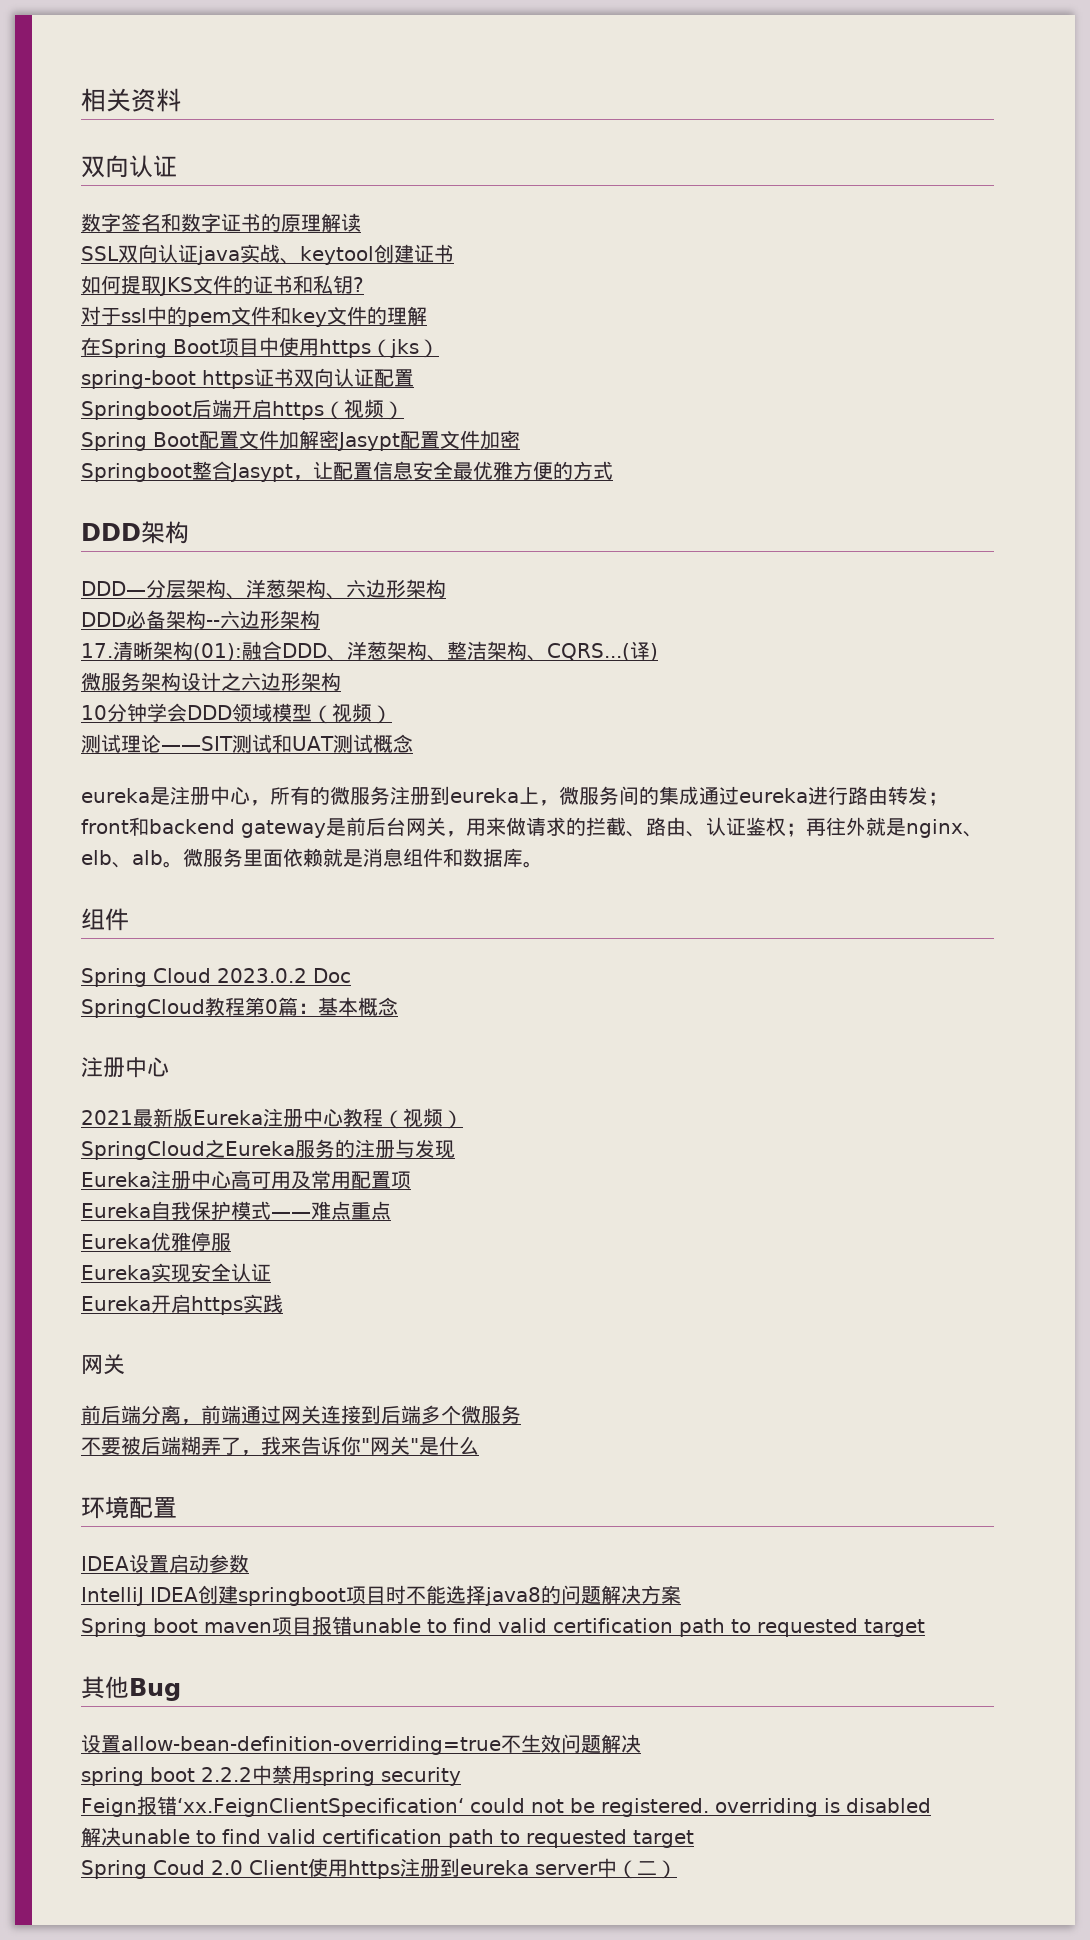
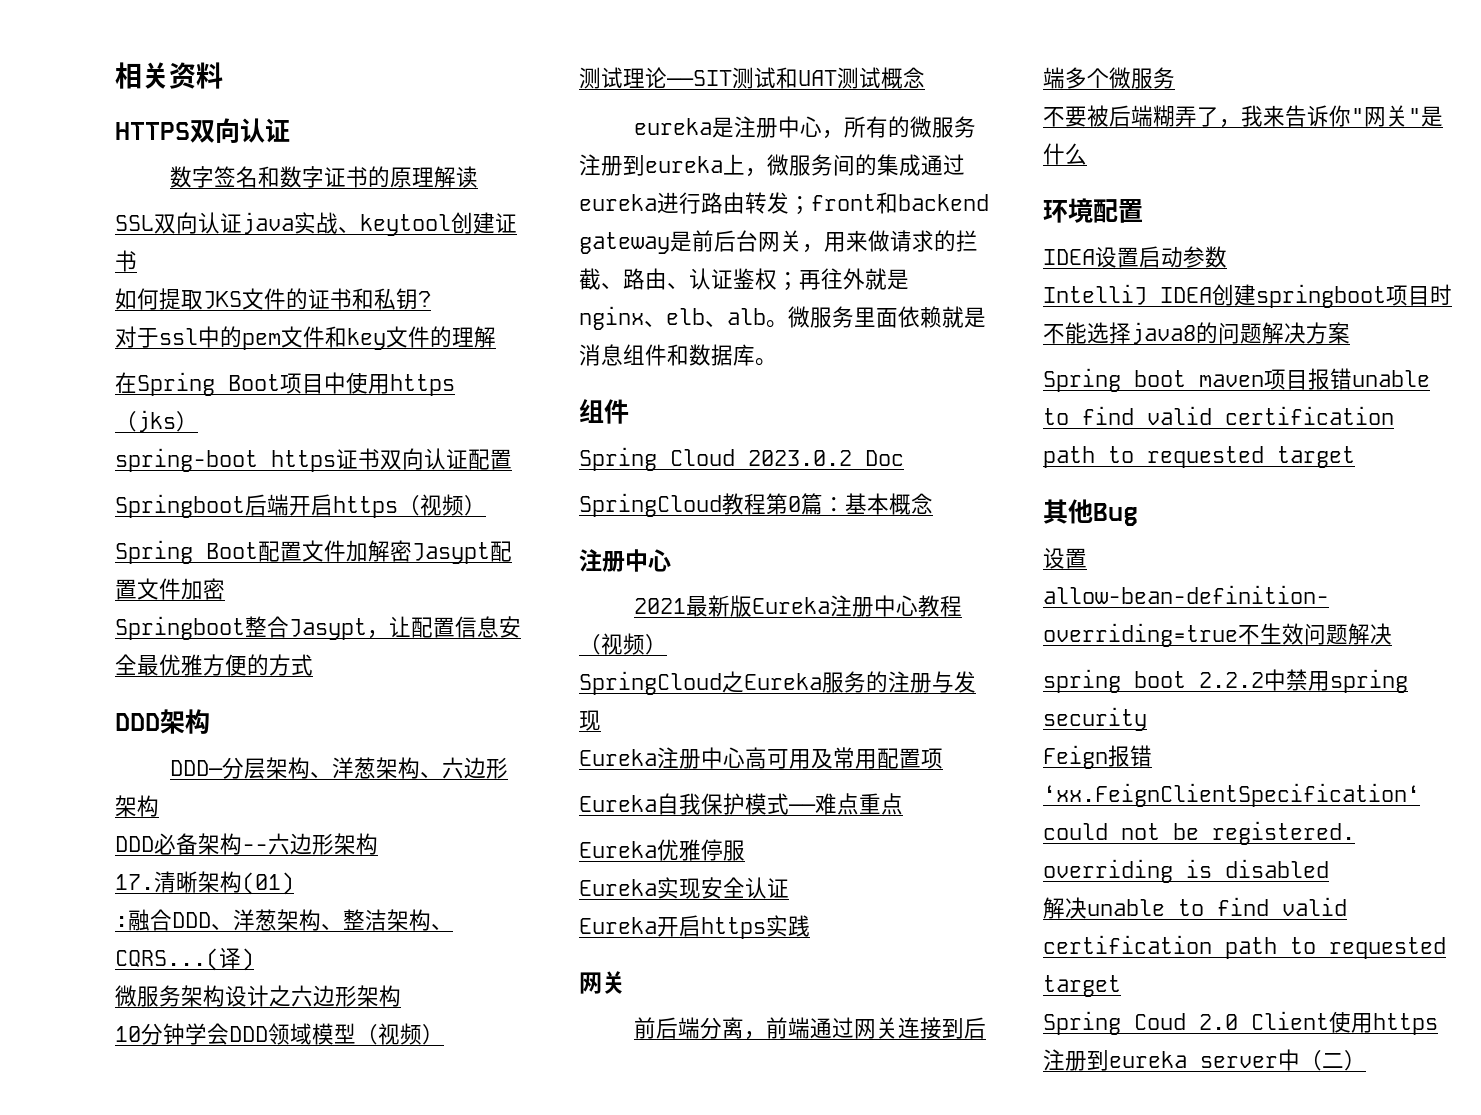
(181, 100) none -> [115,122,190,140] HTTPS
[193,643,242,661] (01): -> [242,872,294,895] [115,916,128,928] (01) // :

